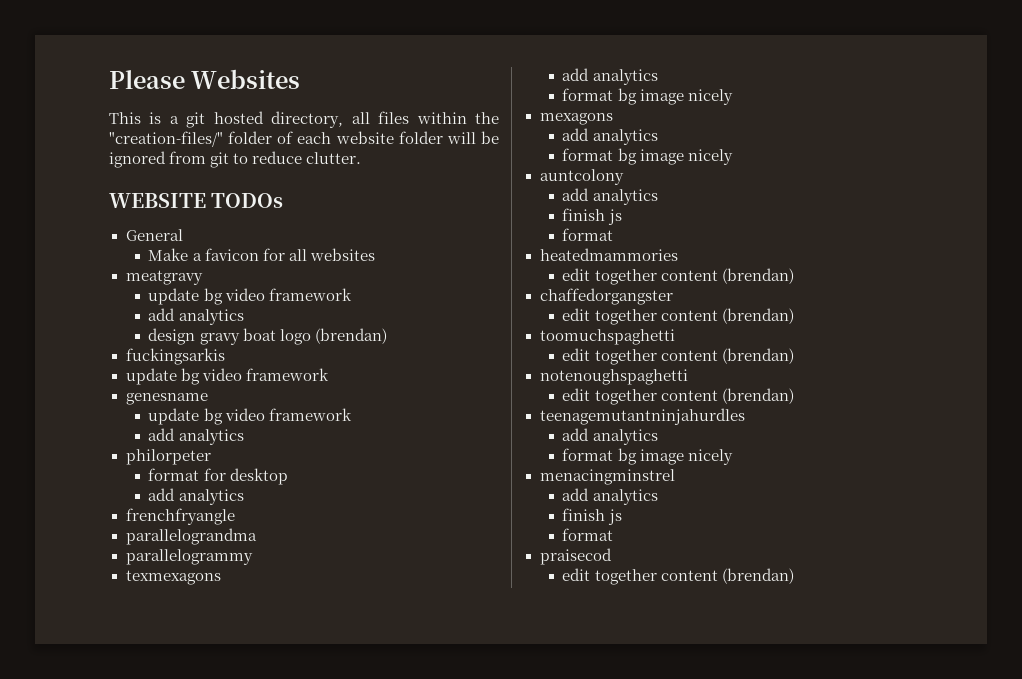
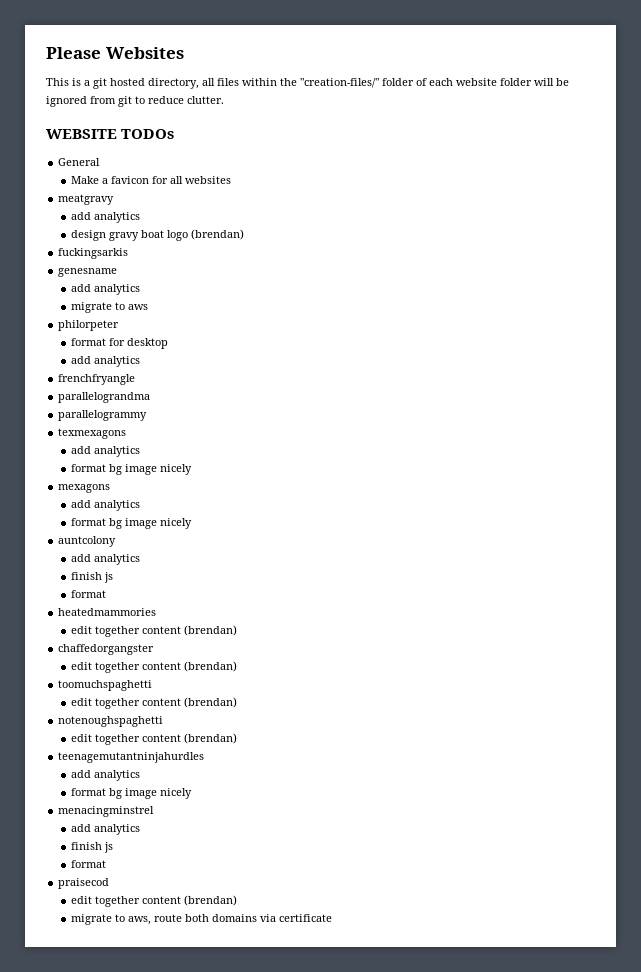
[148,288,352,305] // update bg video framework -> (115, 199) none
[125,368,329,385] [125,393,208,405] [148,408,352,425] [148,428,244,445] update bg video framework // genesname // update bg video framework // add analytics -> [58,268,118,277] [71,284,141,295] [71,302,149,313] genesname // add analytics // migrate to aws
(794, 576) none -> [71,914,333,925] // migrate to aws, route both domains via certificate

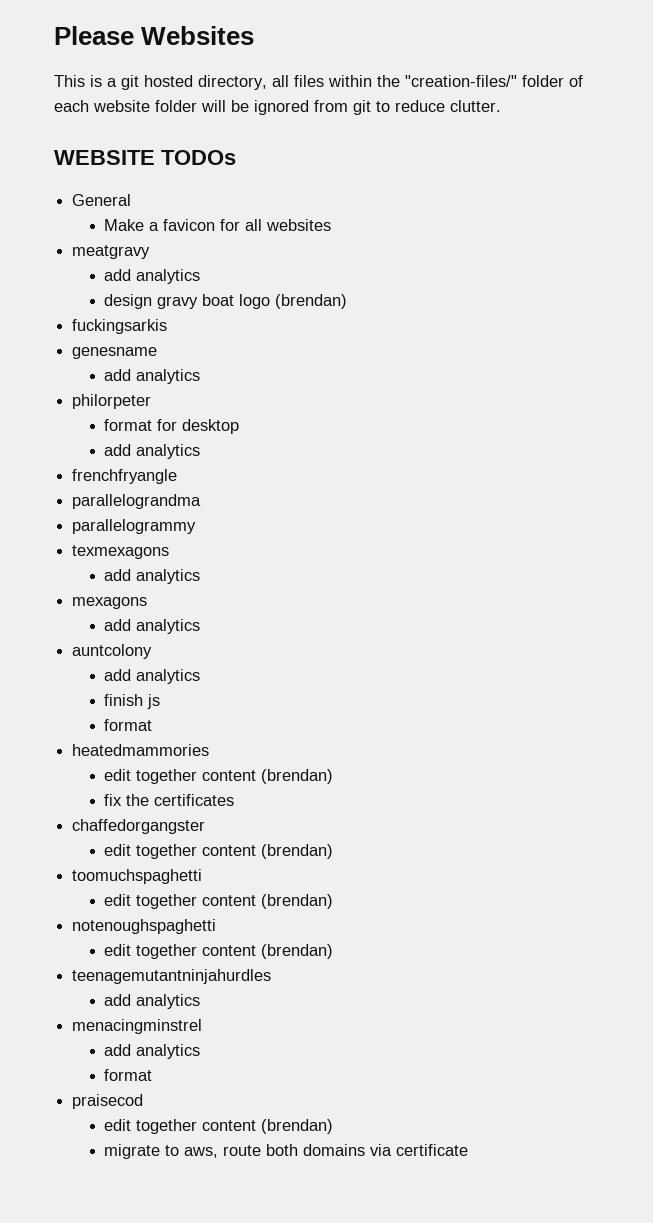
[71,302,149,313] // migrate to aws -> (201, 376) none
[71,464,193,475] // format bg image nicely -> (201, 576) none
[71,518,193,529] // format bg image nicely -> (201, 626) none
(238, 630) none -> [104,794,235,806] // fix the certificates
[71,788,193,799] // format bg image nicely -> (201, 1001) none
[71,842,114,853] // finish js -> (201, 1051) none

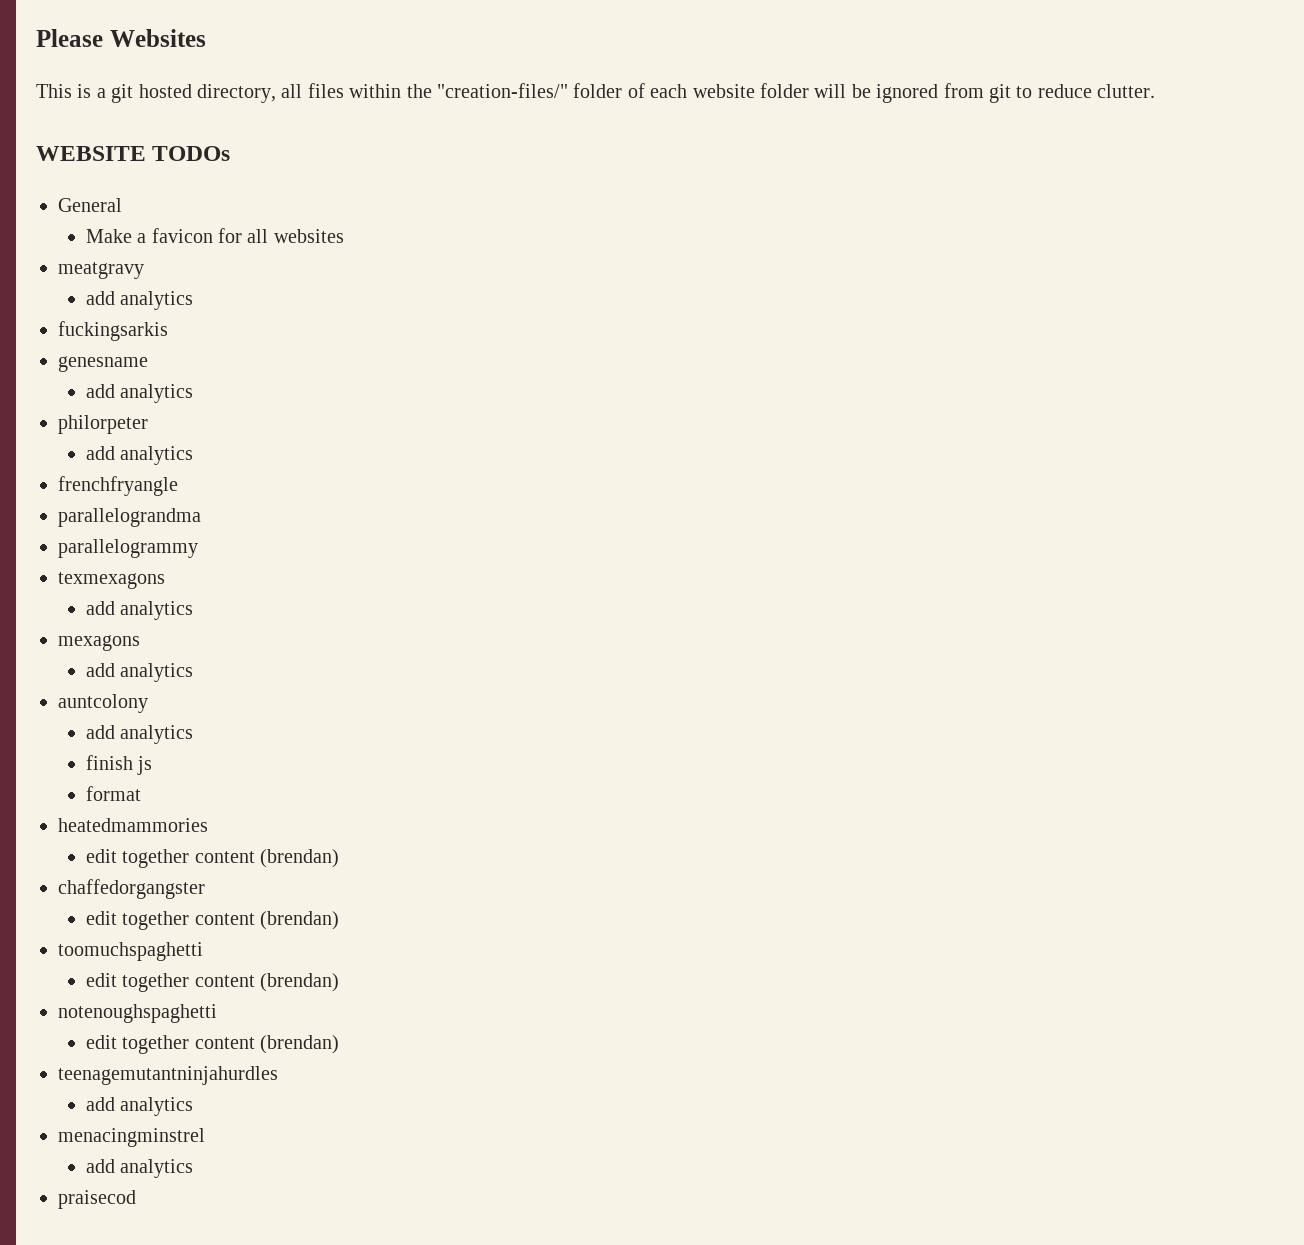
[104,294,348,309] // design gravy boat logo (brendan) -> (194, 300) none
[104,419,240,434] // format for desktop -> (148, 424) none
[104,794,235,806] // fix the certificates -> (339, 858) none
[104,1069,153,1081] // format -> (194, 1168) none
[104,1119,334,1134] [104,1144,469,1159] // edit together content (brendan) // migrate to aws, route both domains via certificate -> (136, 1199) none

